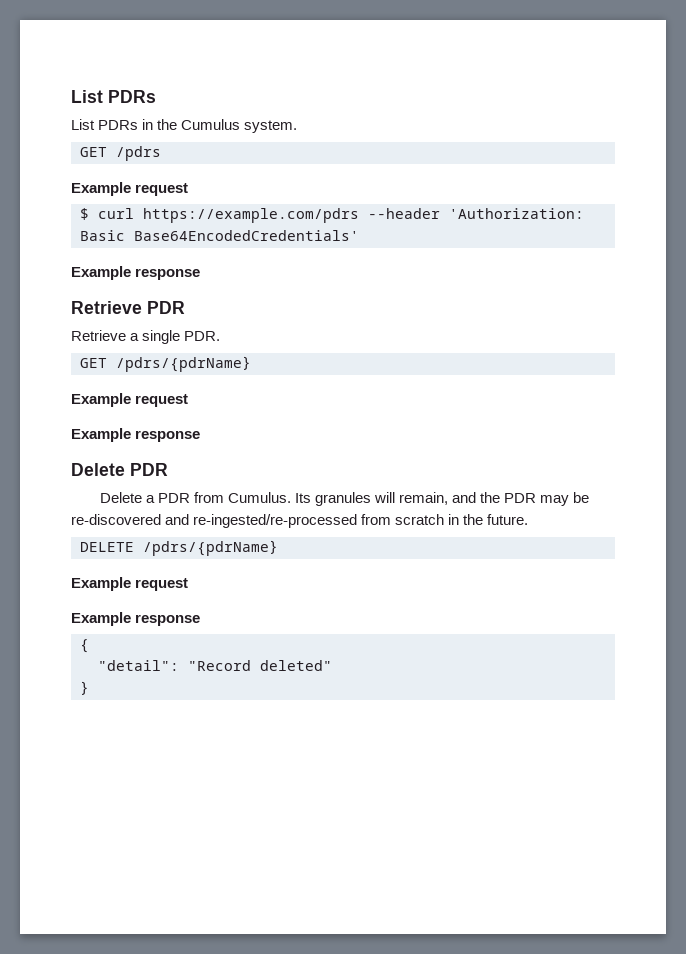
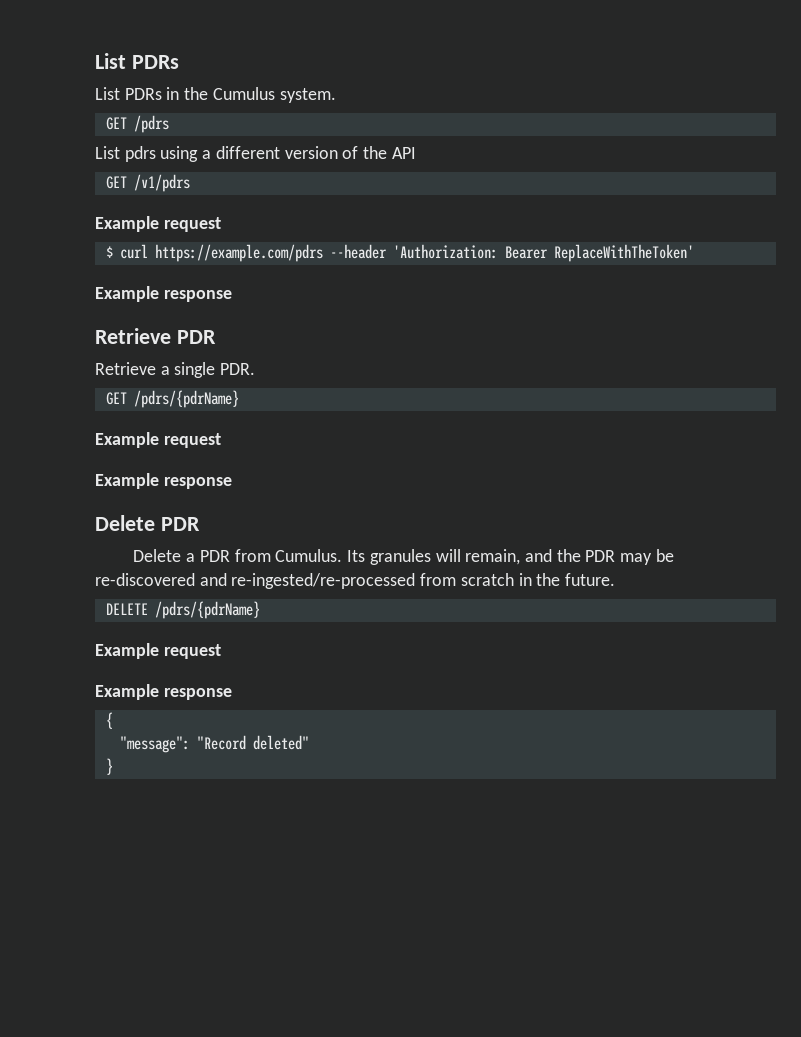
(161, 153) none -> [95,146,416,162] [105,174,190,192] // List pdrs using a different version of the API // GET /v1/pdrs
[80,230,359,241] Basic Base64EncodedCredentials' -> [504,244,694,262] Bearer ReplaceWithTheToken'
[98,660,179,671] "detail": -> [119,736,190,753] "message":

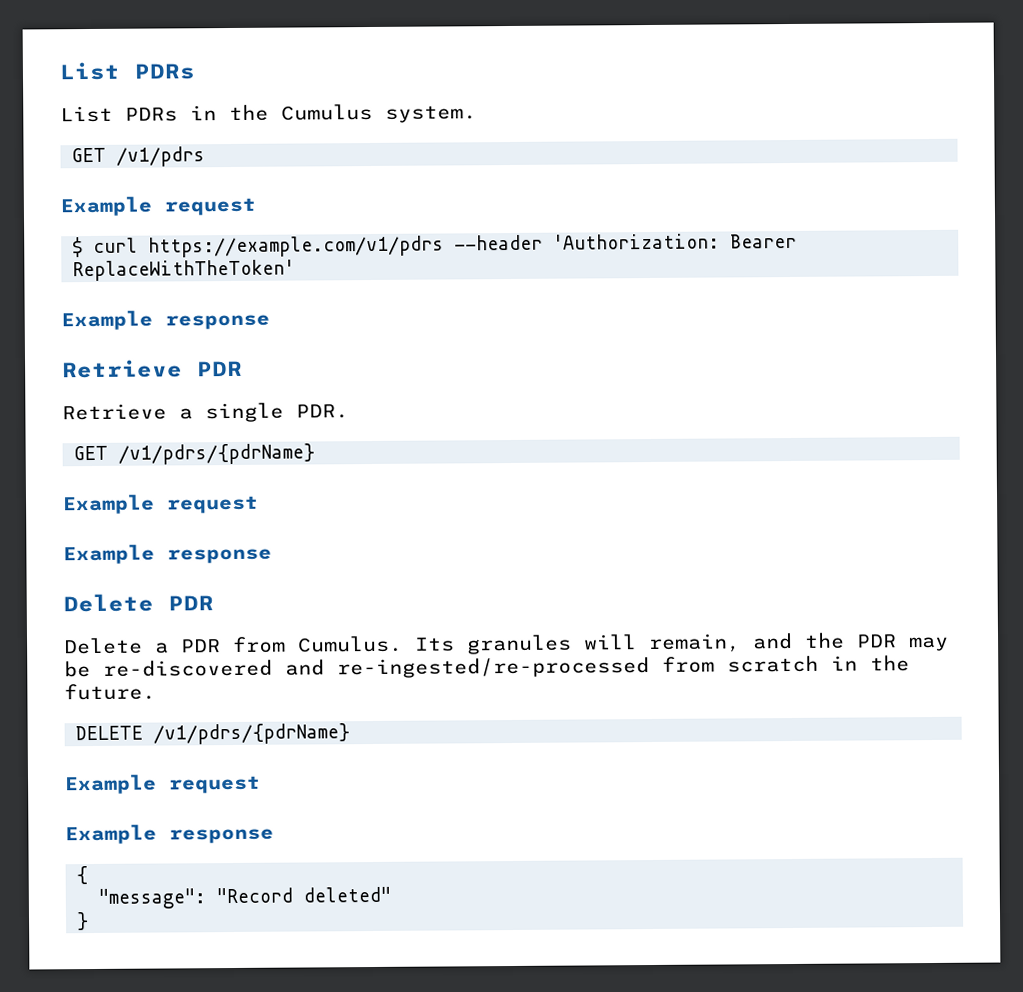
[105,115,169,133] [95,146,416,162] // GET /pdrs // List pdrs using a different version of the API -> (477, 114) none
[154,244,323,262] https://example.com/pdrs -> [148,235,445,258] https://example.com/v1/pdrs
[133,390,239,408] /pdrs/{pdrName} -> [118,443,316,465] /v1/pdrs/{pdrName}
[154,601,260,619] /pdrs/{pdrName} -> [153,723,351,745] /v1/pdrs/{pdrName}

